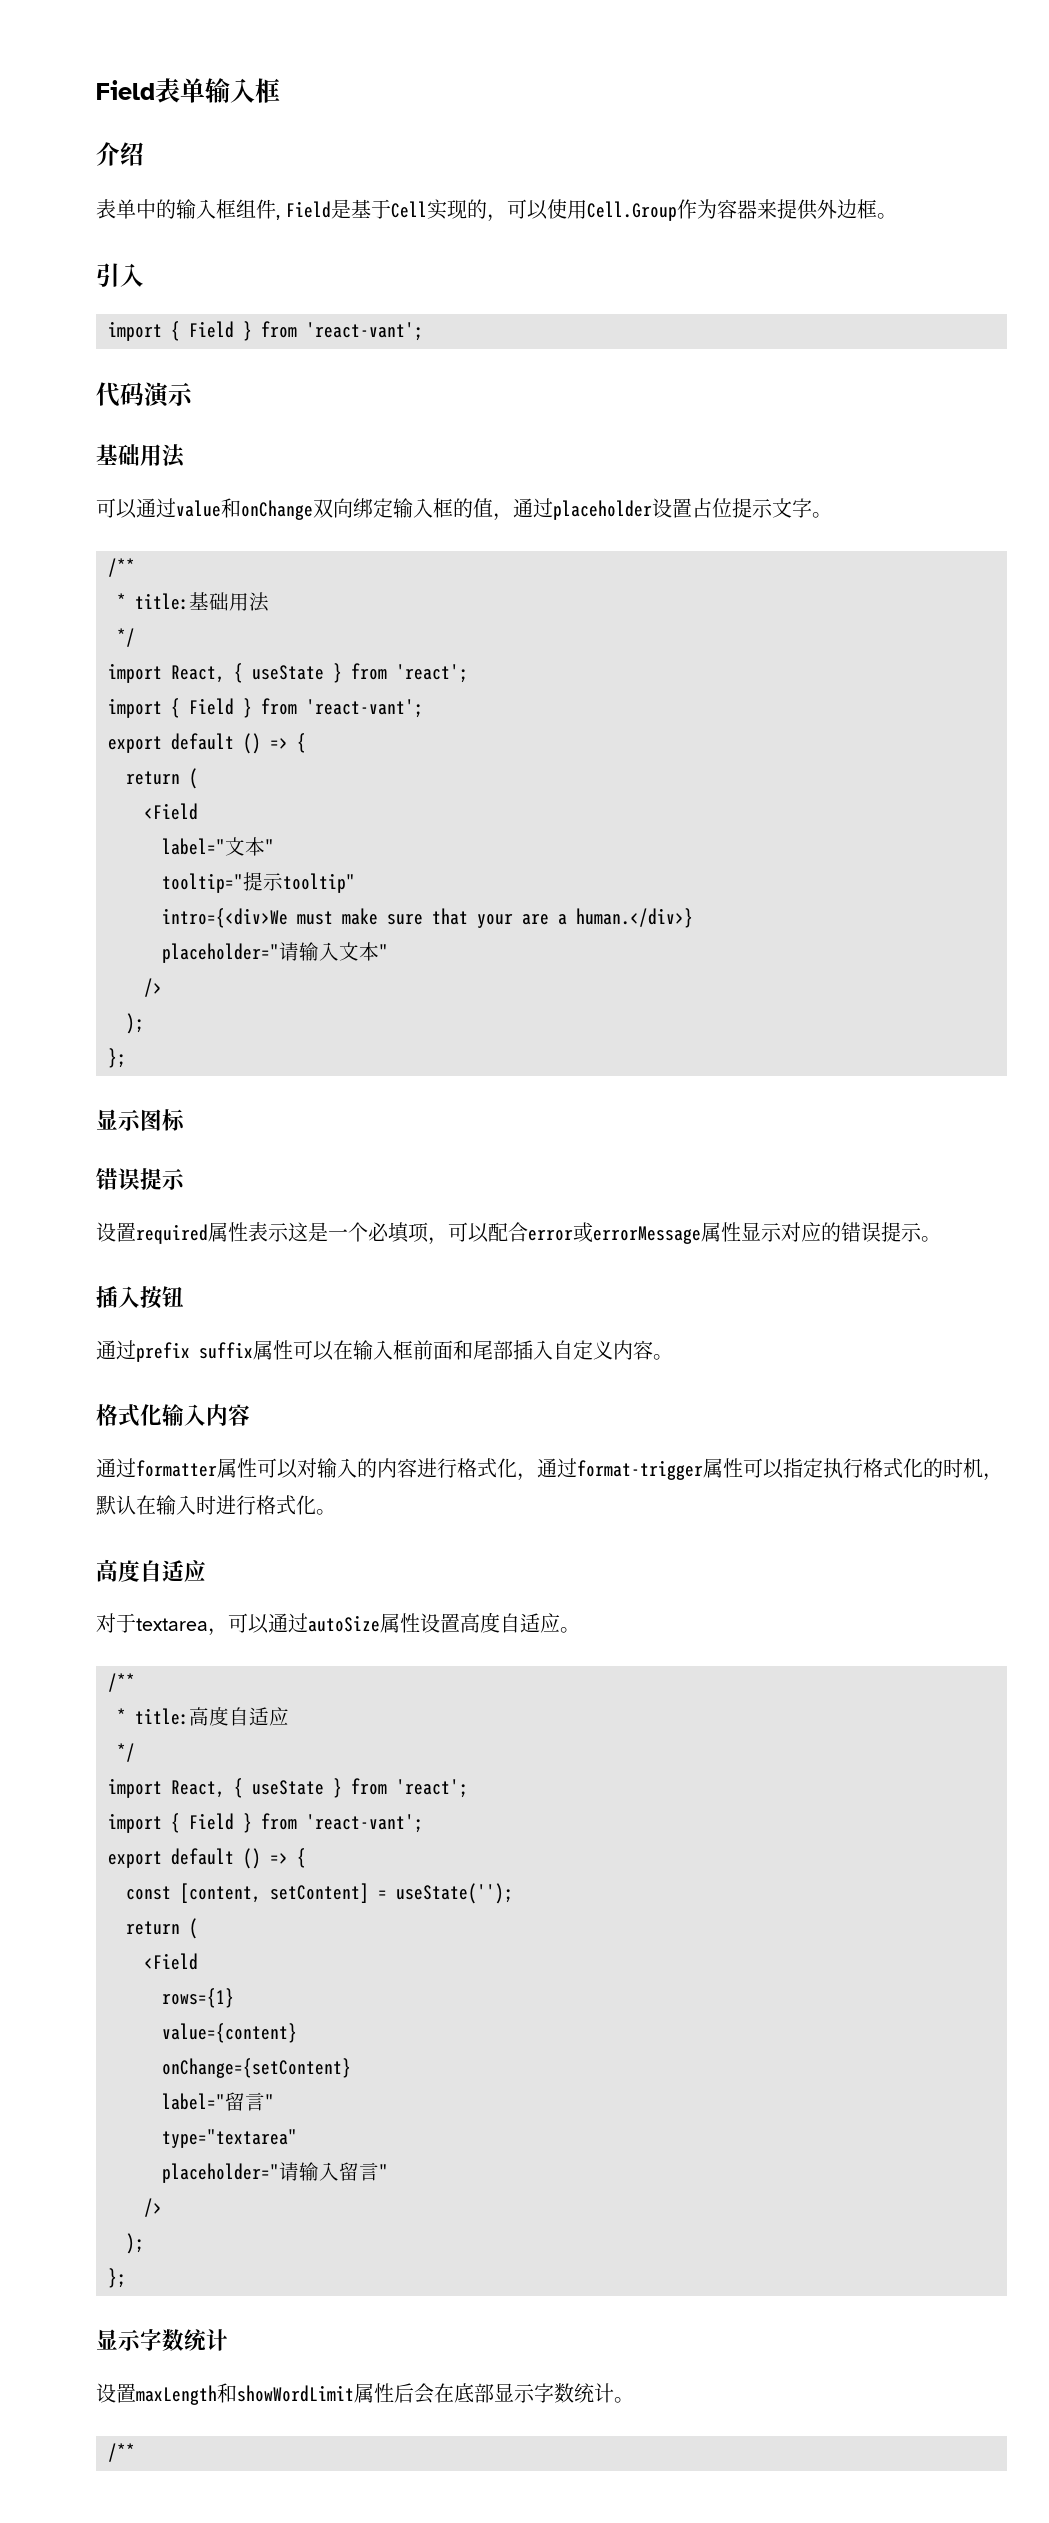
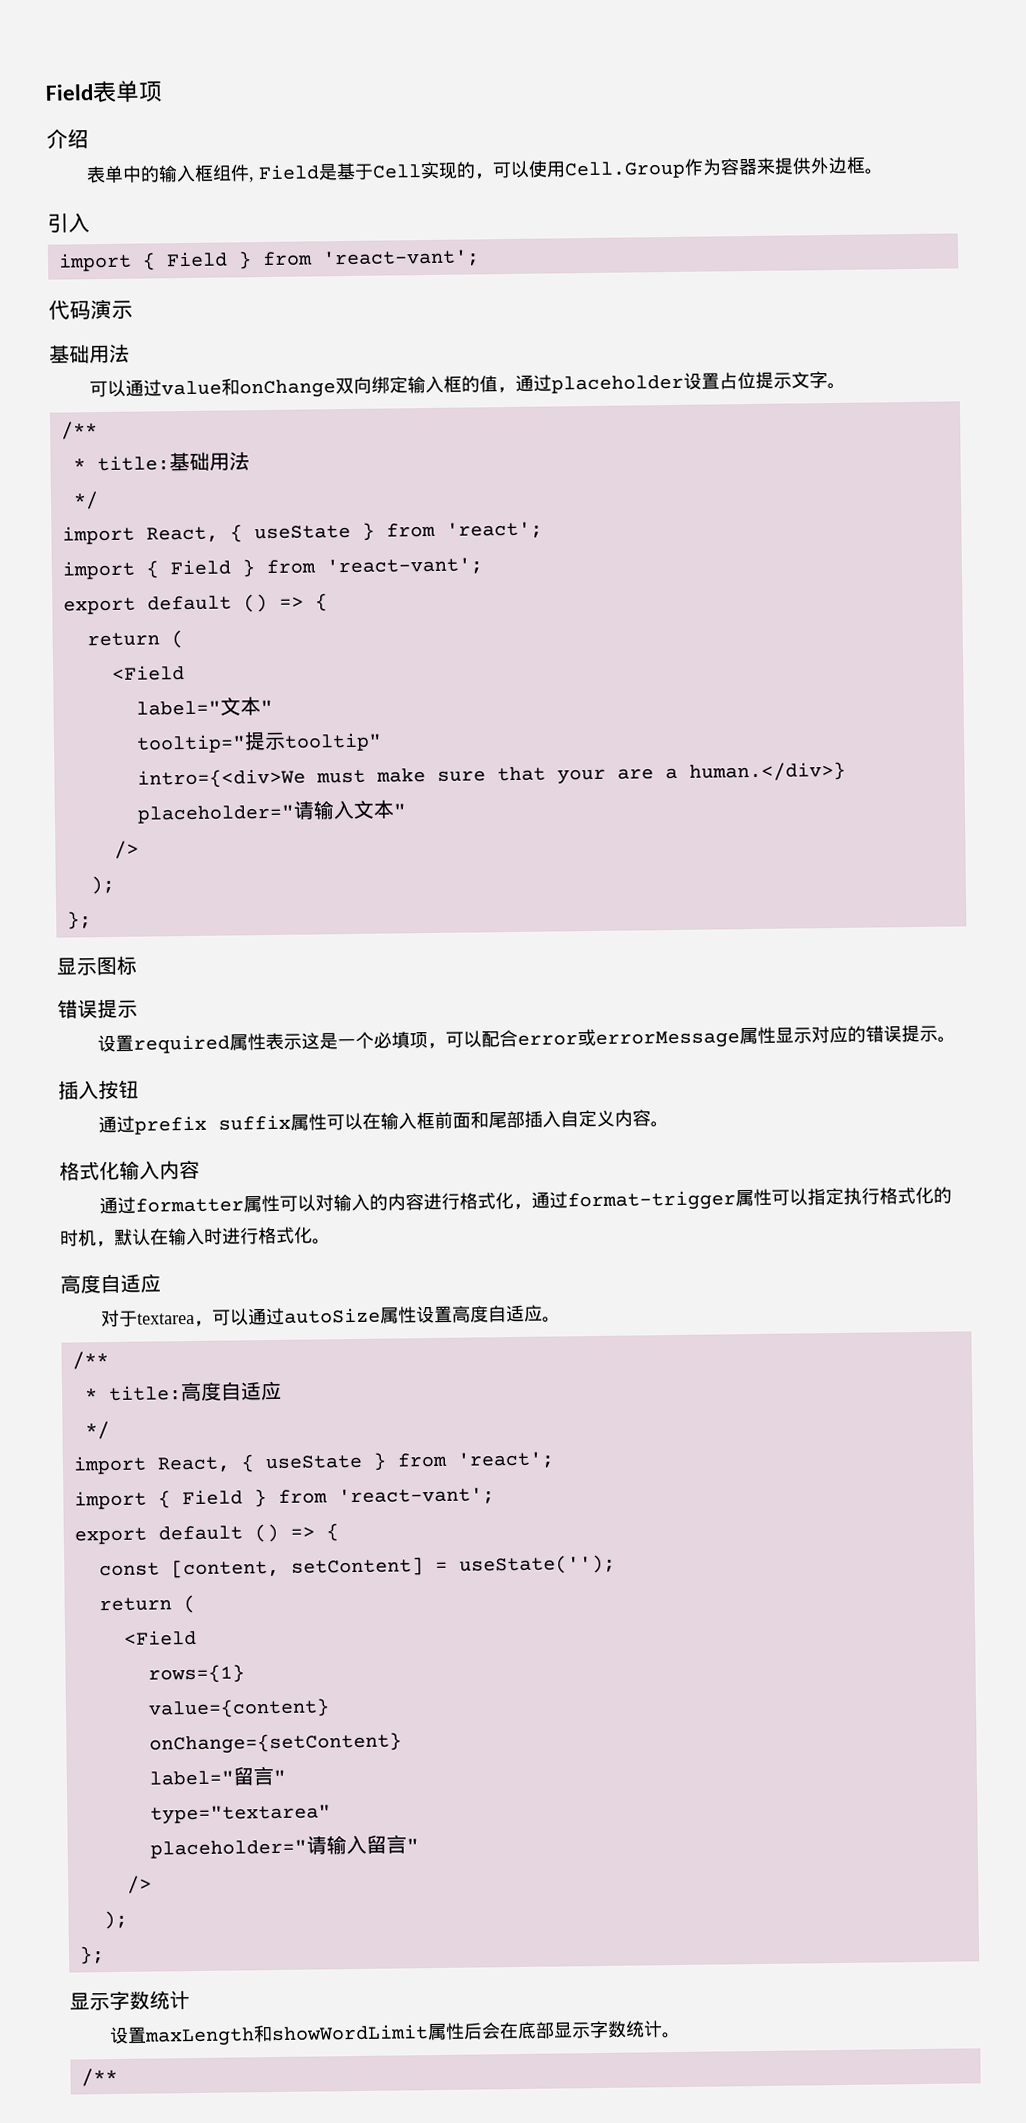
[205,78,280,103] 输入框 -> [138,81,163,103] 项

